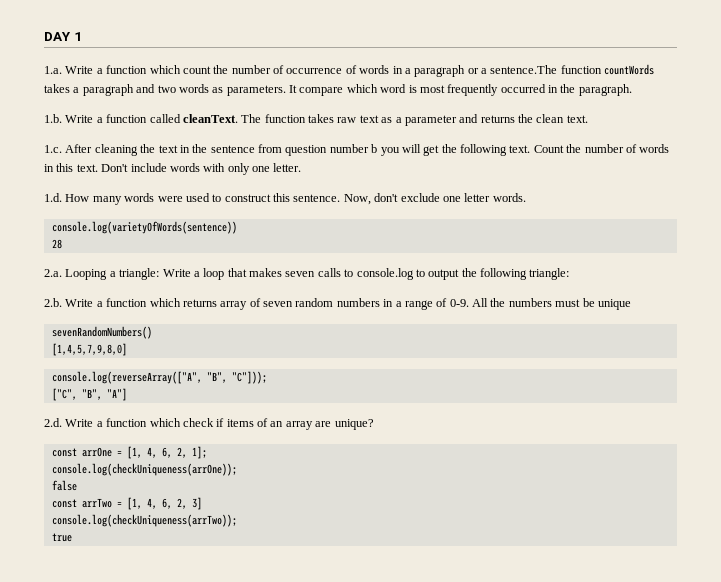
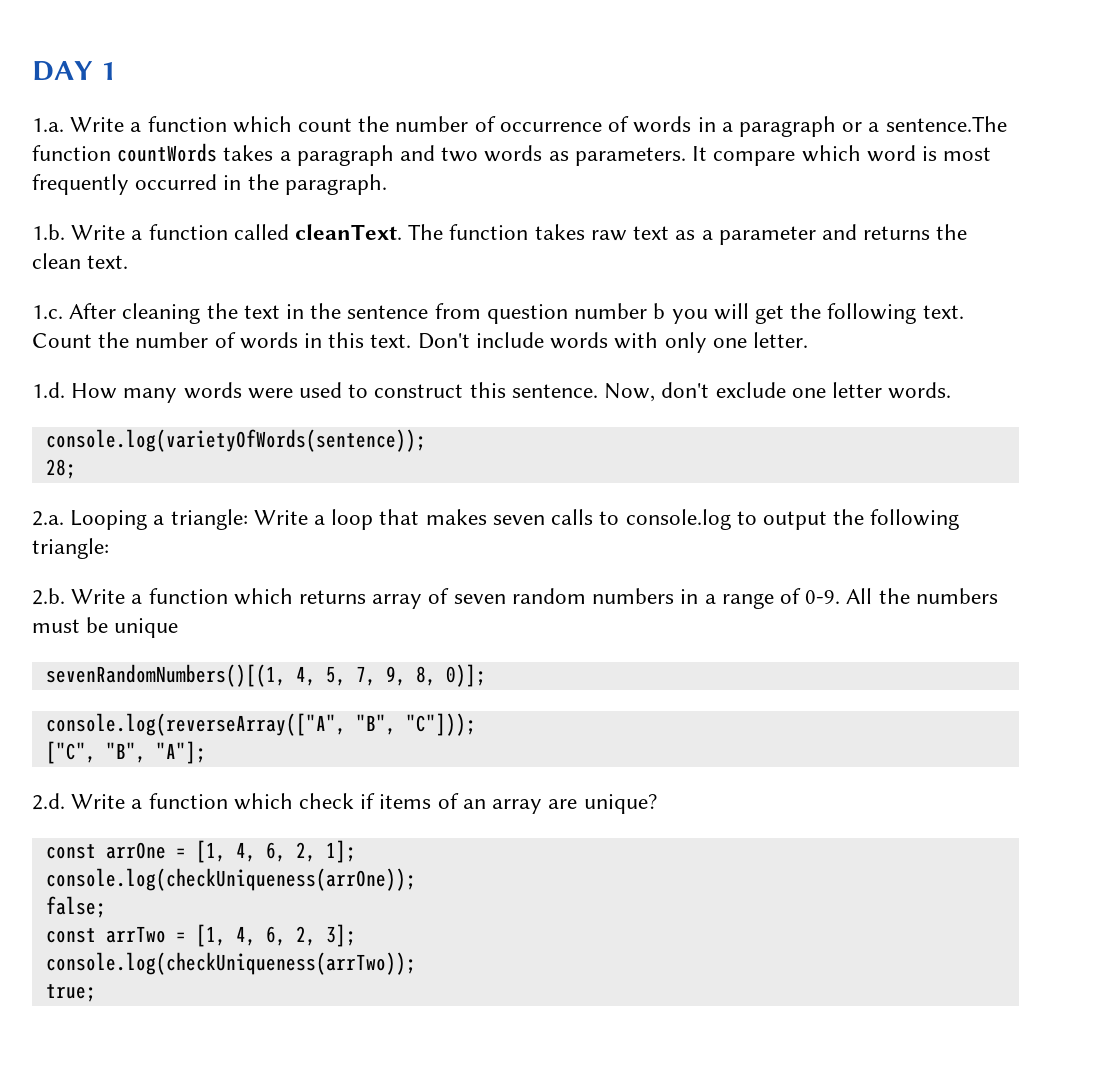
[51,221,237,234] [51,239,62,249] console.log(varietyOfWords(sentence)) // 28 -> [45,429,426,452] [45,459,76,479] console.log(varietyOfWords(sentence)); // 28;
[51,326,152,339] [51,343,127,356] sevenRandomNumbers() // [1,4,5,7,9,8,0] -> [45,664,486,687] sevenRandomNumbers()[(1, 4, 5, 7, 9, 8, 0)];
[106,388,127,401] "A"] -> [155,741,206,764] "A"];
[51,480,77,491] false -> [45,896,106,918] false;
[191,497,202,510] 3] -> [325,924,356,947] 3];
[51,533,72,542] true -> [45,984,96,1002] true;

